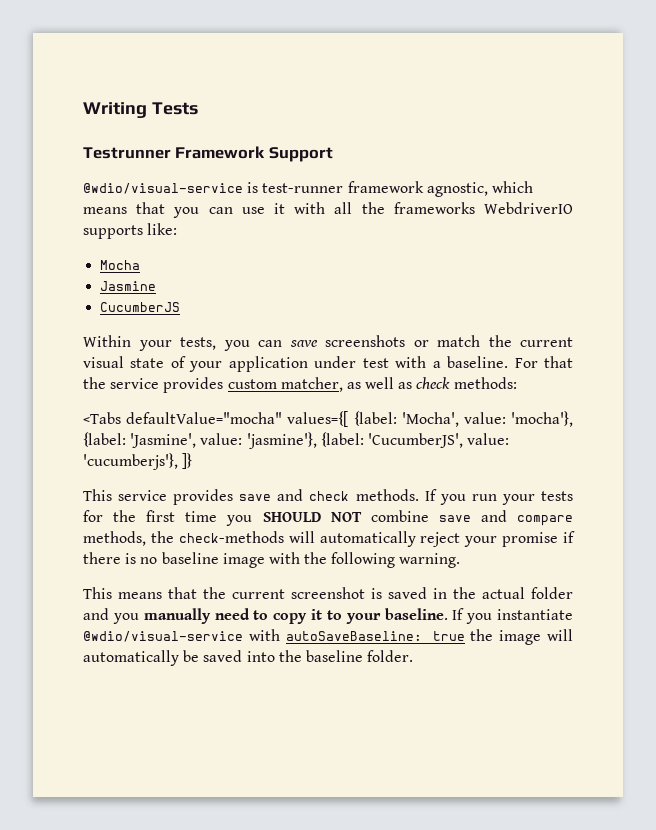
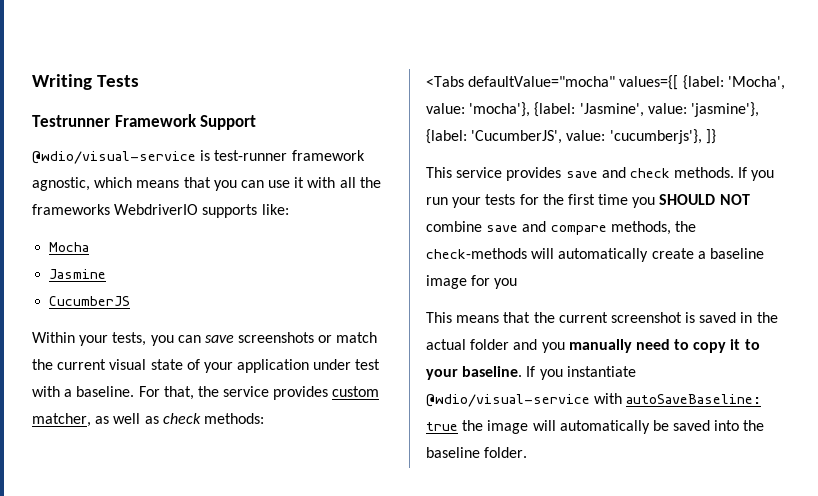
[543,356,573,368] that -> [163,386,194,400] that,
[420,531,575,547] [83,552,461,568] reject your promise if there is no baseline image with the following warning. -> [651,248,764,259] [426,275,518,289] create a baseline image for you

